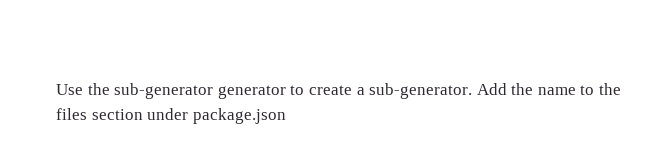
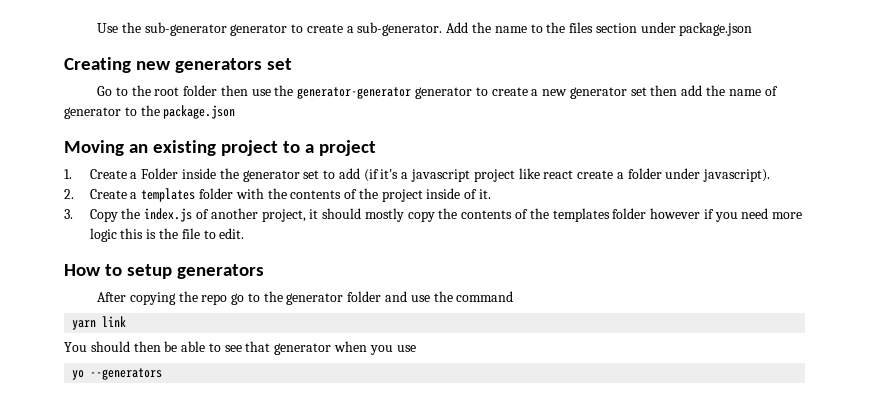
(286, 116) none -> [64,57,292,73] [97,85,778,99] [64,105,236,119] [64,140,376,156] [64,168,771,182] [64,188,491,202] [64,208,803,222] [89,228,245,242] [64,264,264,279] [97,291,514,305] [72,316,127,330] [64,341,416,355] [72,368,163,380] // Creating new generators set // Go to the root folder then use the generator-generator generator to create a new generator set then add the name of generator to the package.json // Moving an existing project to a project // 1. Create a Folder inside the generator set to add (if it's a javascript project like react create a folder under javascript). // 2. Create a templates folder with the contents of the project inside of it. // 3. Copy the index.js of another project, it should mostly copy the contents of the templates folder however if you need more logic this is the file to edit. // How to setup generators // After copying the repo go to the generator folder and use the command // yarn link // You should then be able to see that generator when you use // yo --generators

